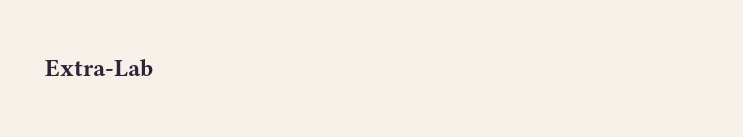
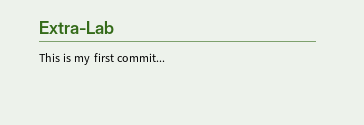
(153, 68) none -> [39,53,165,65] // This is my first commit...

